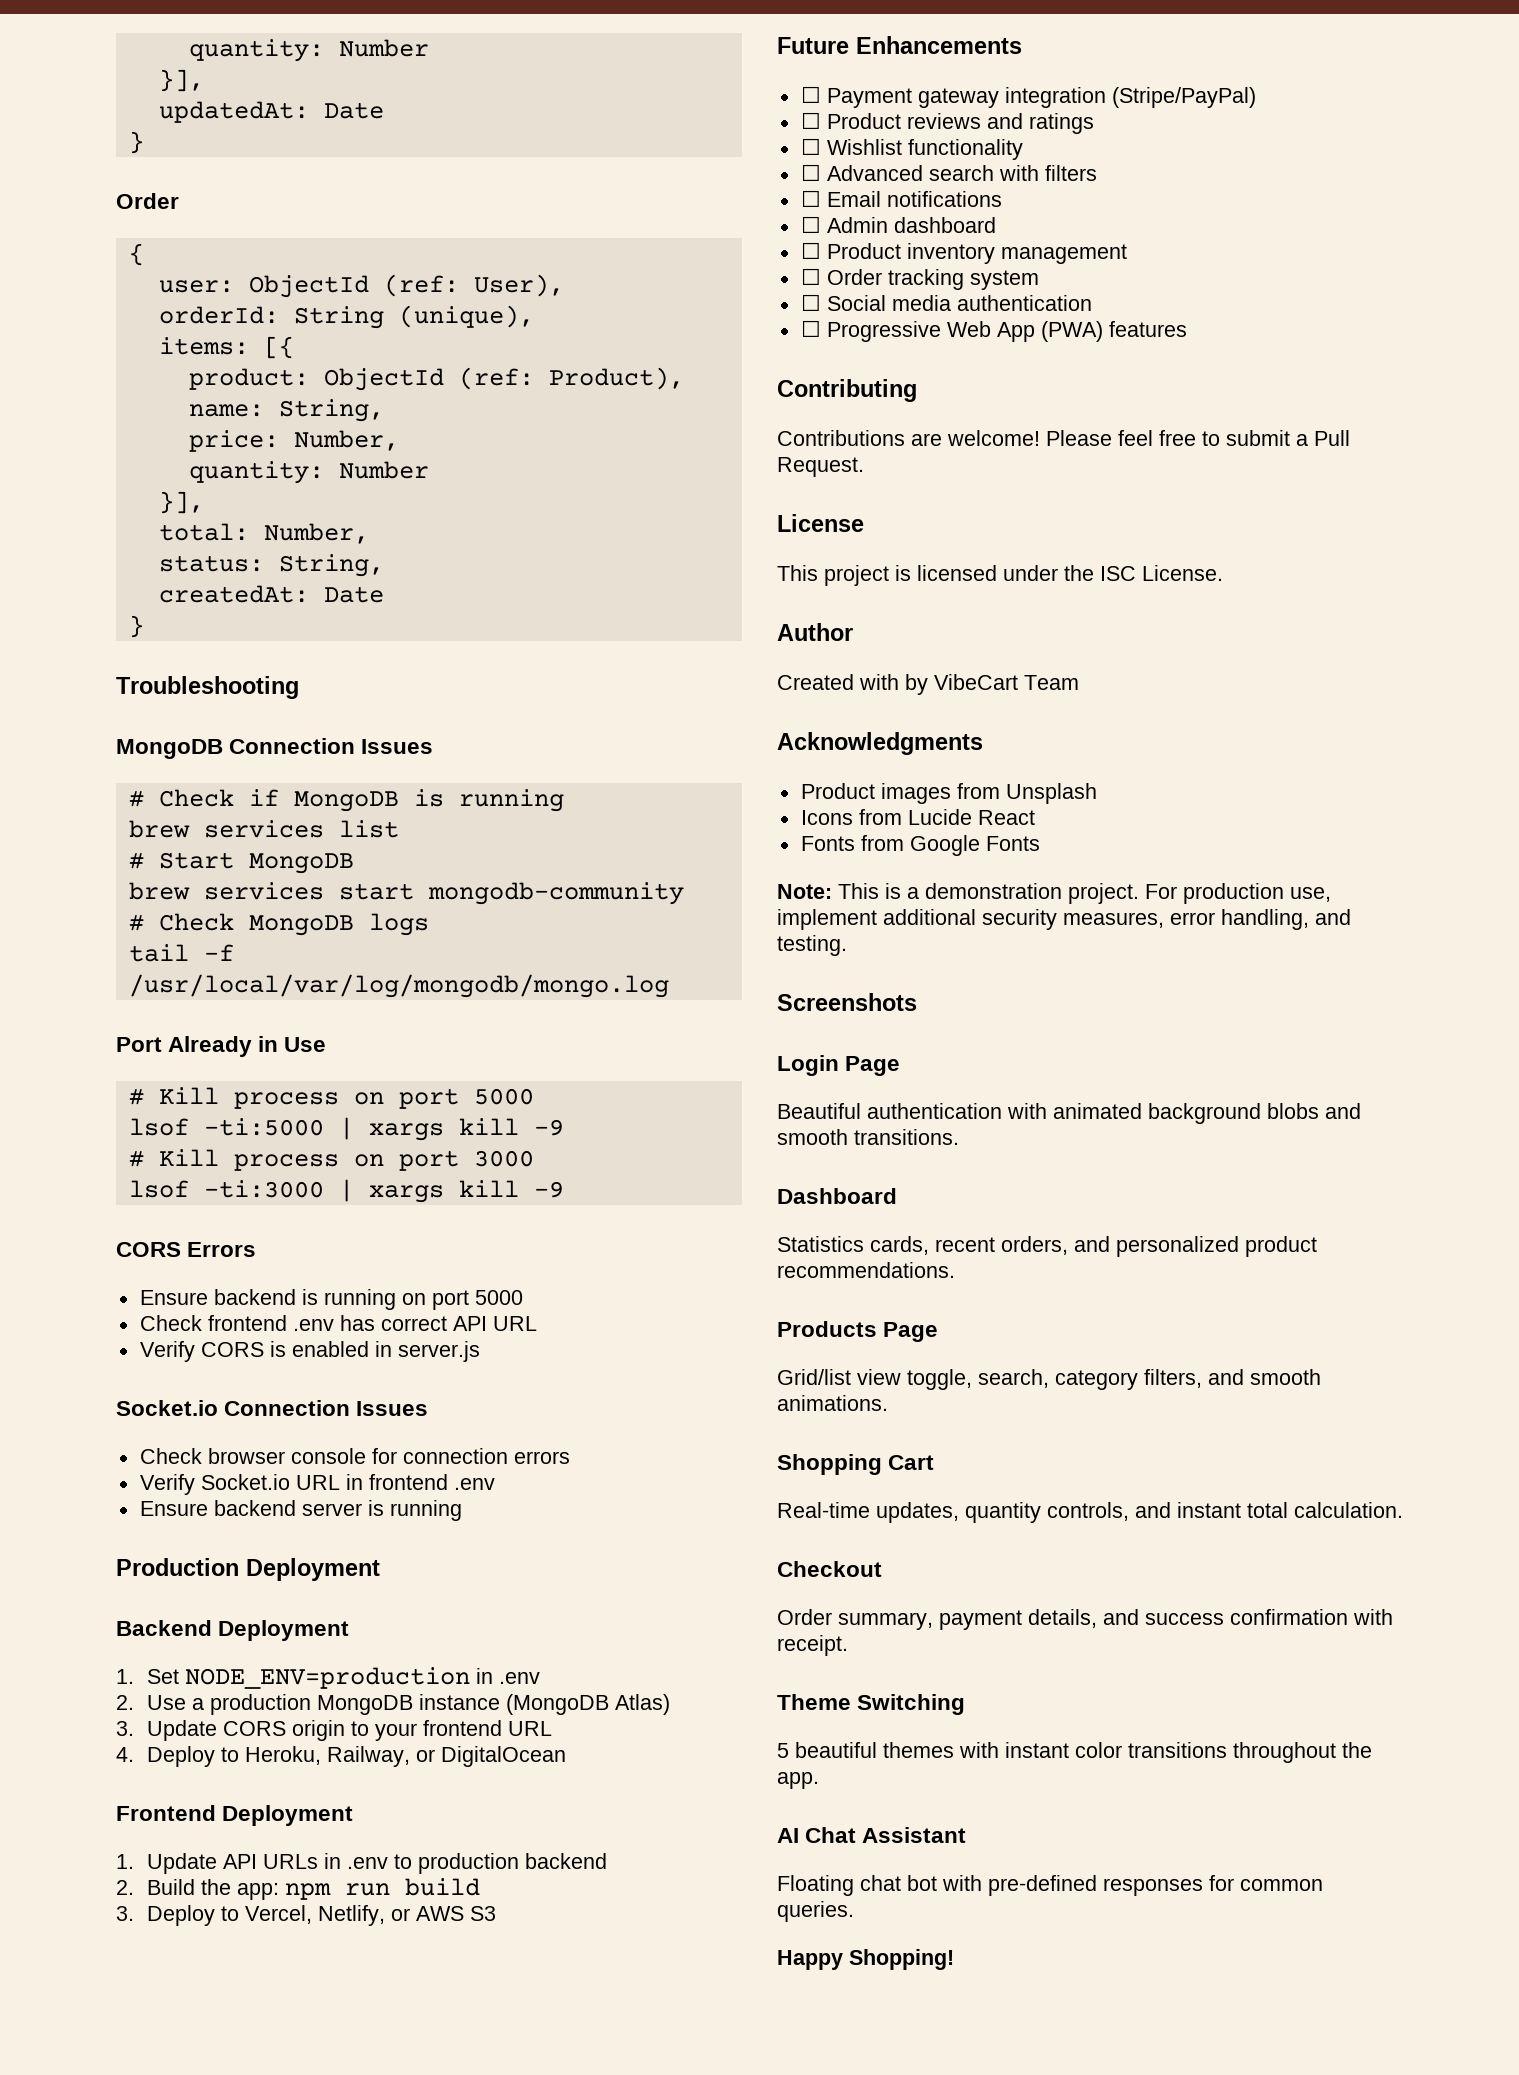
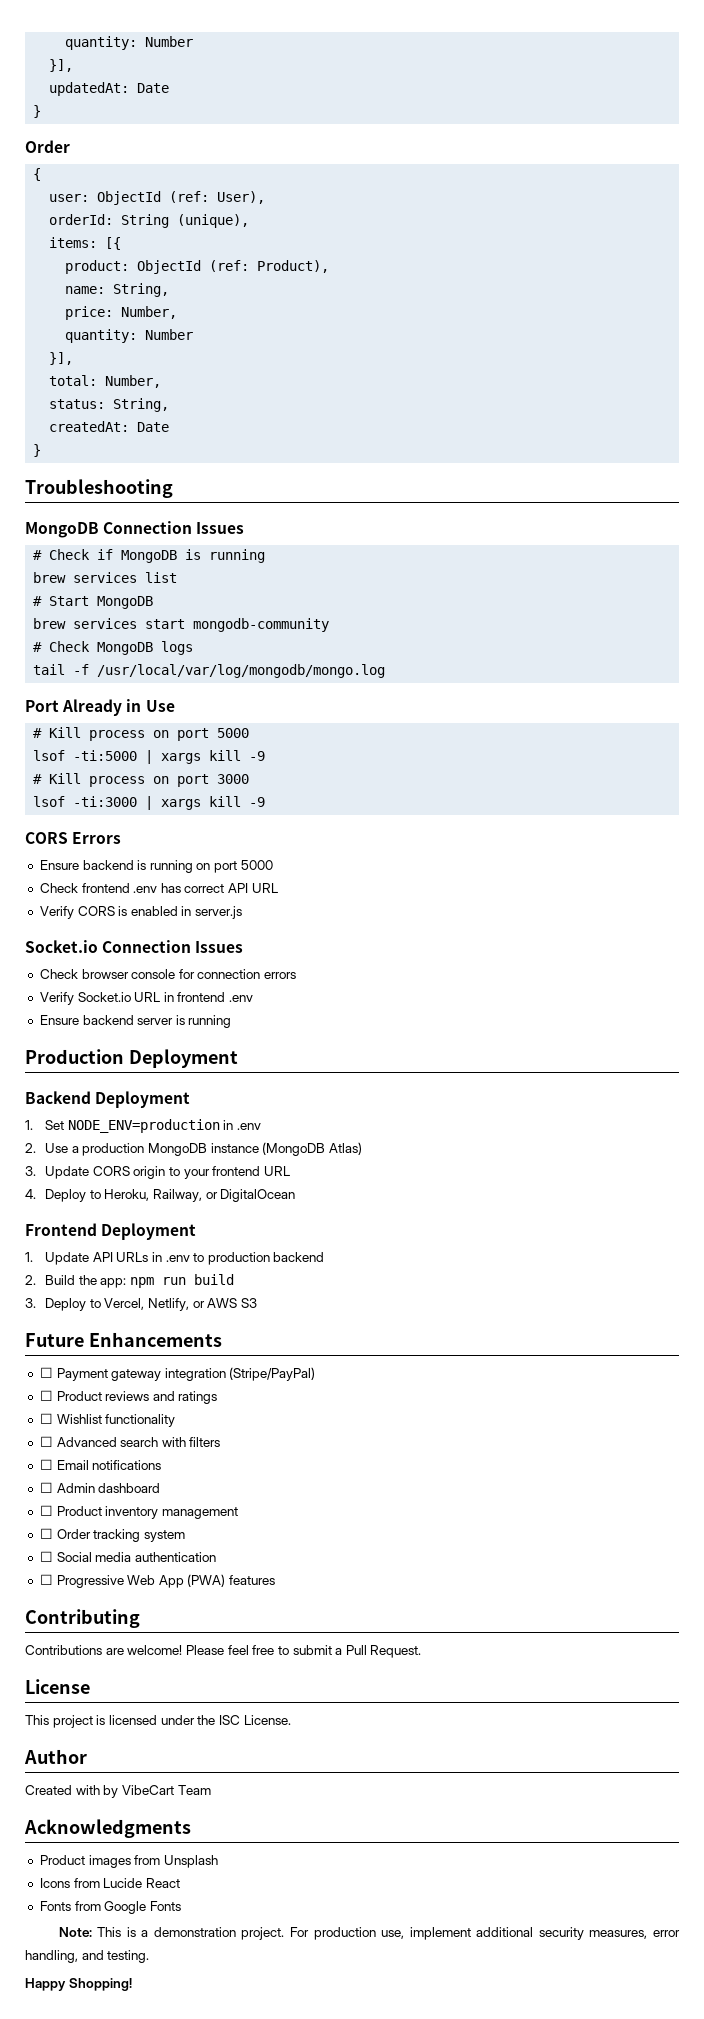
[777,993,917,1011] [777,1055,901,1076] [777,1103,1361,1124] [777,1129,959,1145] [777,1188,897,1204] [777,1236,1317,1257] [777,1262,955,1278] [777,1321,939,1342] [777,1369,1321,1390] [777,1395,888,1411] [777,1454,935,1475] [777,1502,1403,1523] [777,1561,882,1577] [777,1609,1393,1630] [777,1635,848,1656] [777,1694,966,1715] [777,1742,1372,1763] [777,1772,819,1789] [777,1827,967,1843] [777,1875,1323,1896] [777,1901,854,1922] // Screenshots // Login Page // Beautiful authentication with animated background blobs and smooth transitions. // Dashboard // Statistics cards, recent orders, and personalized product recommendations. // Products Page // Grid/list view toggle, search, category filters, and smooth animations. // Shopping Cart // Real-time updates, quantity controls, and instant total calculation. // Checkout // Order summary, payment details, and success confirmation with receipt. // Theme Switching // 5 beautiful themes with instant color transitions throughout the app. // AI Chat Assistant // Floating chat bot with pre-defined responses for common queries. -> (150, 1956) none

